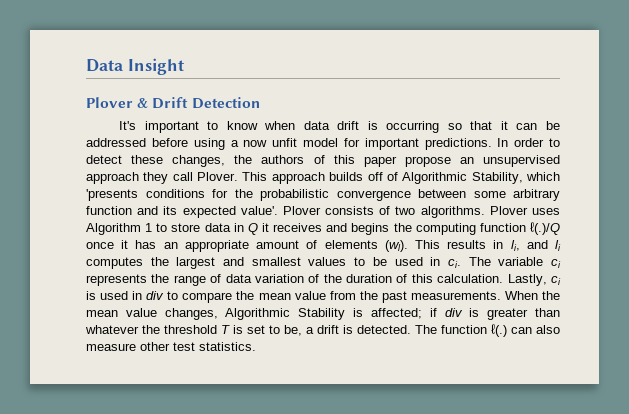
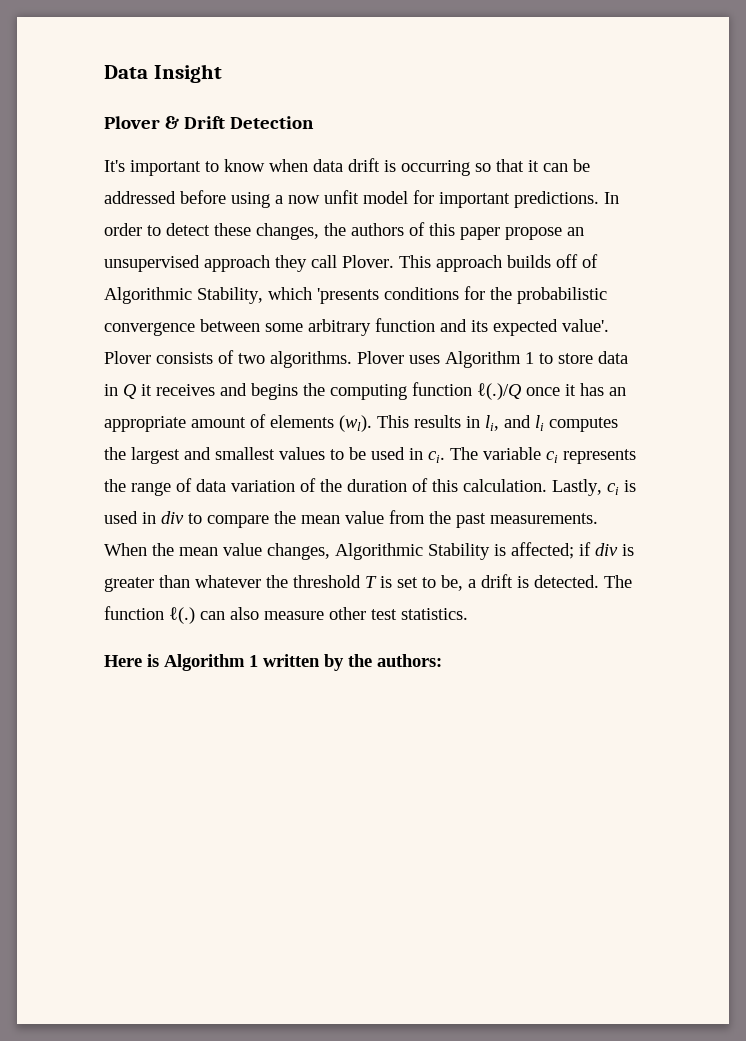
(256, 346) none -> [104,654,442,671] // Here is Algorithm 1 written by the authors:

